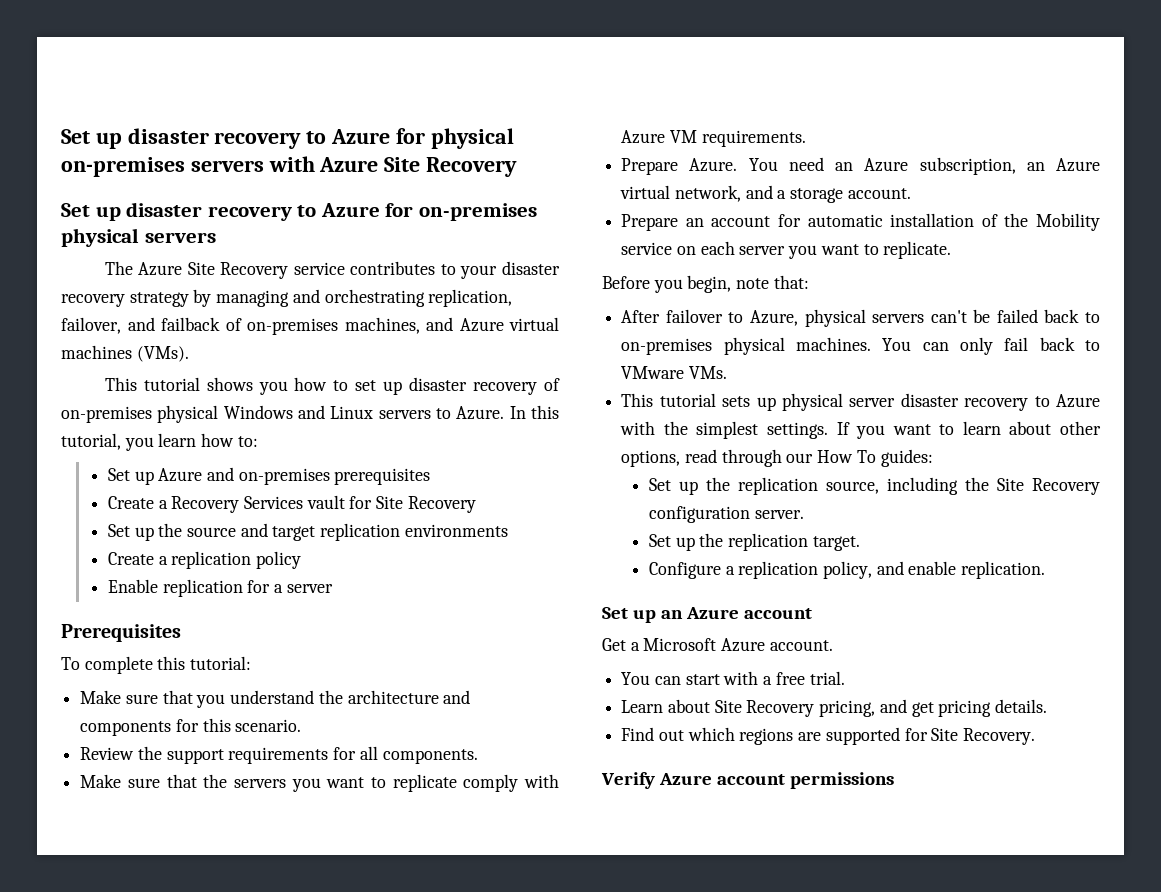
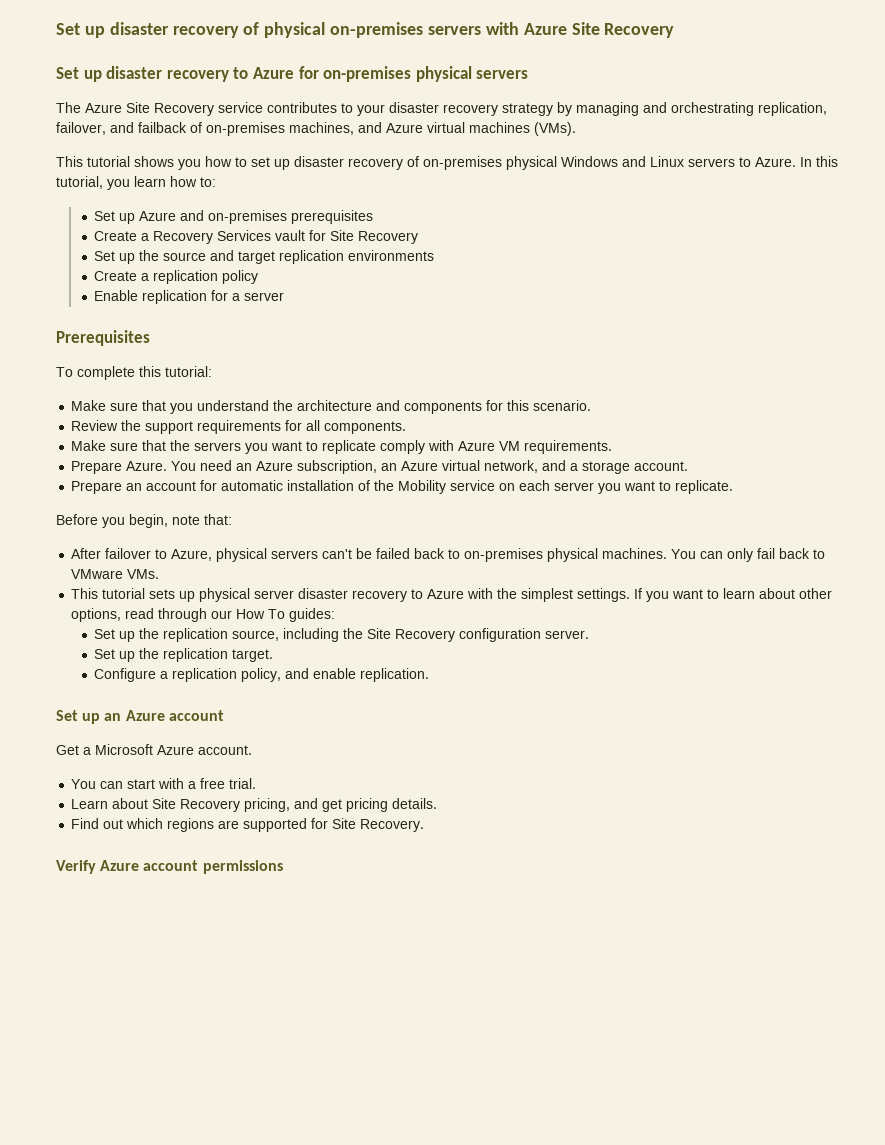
[61,128,425,149] Set up disaster recovery to Azure for -> [56,22,260,38] Set up disaster recovery of

